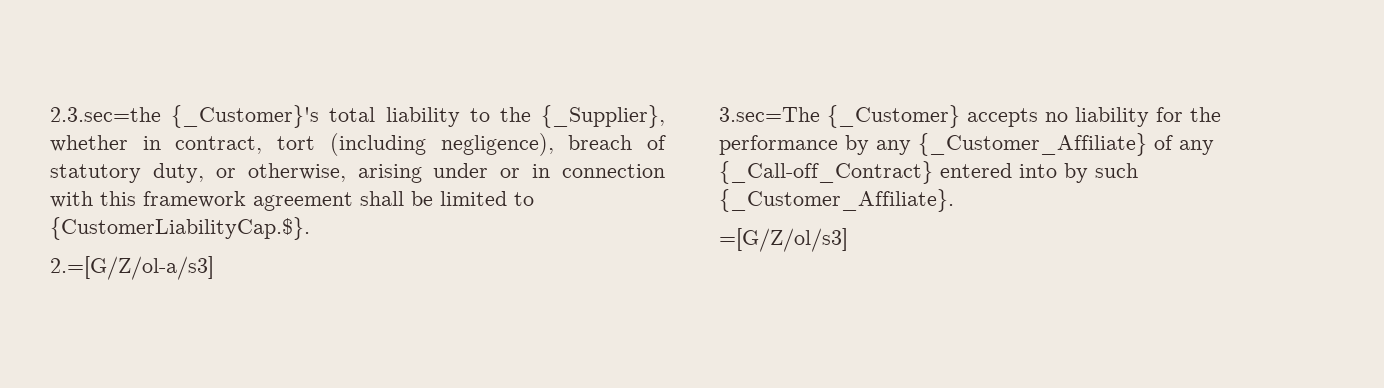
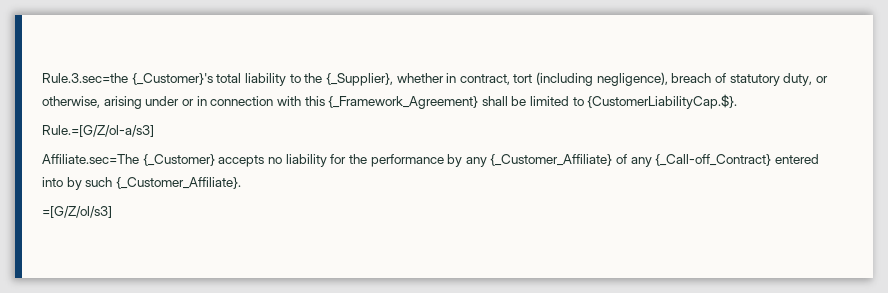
[50,107,161,122] 2.3.sec=the -> [42,73,128,83] Rule.3.sec=the
[143,191,353,211] framework agreement -> [328,96,479,109] {_Framework_Agreement}
[50,256,214,280] [719,107,820,122] 2.=[G/Z/ol-a/s3] // 3.sec=The -> [42,125,154,137] [42,154,139,164] Rule.=[G/Z/ol-a/s3] // Affiliate.sec=The

